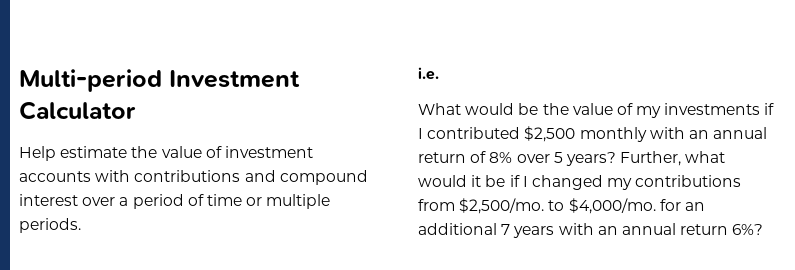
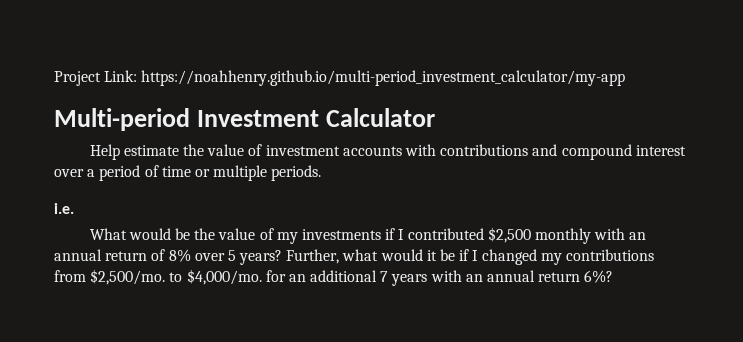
(19, 80) none -> [54,70,626,86] Project Link: https://noahhenry.github.io/multi-period_investment_calculator/my-app //

